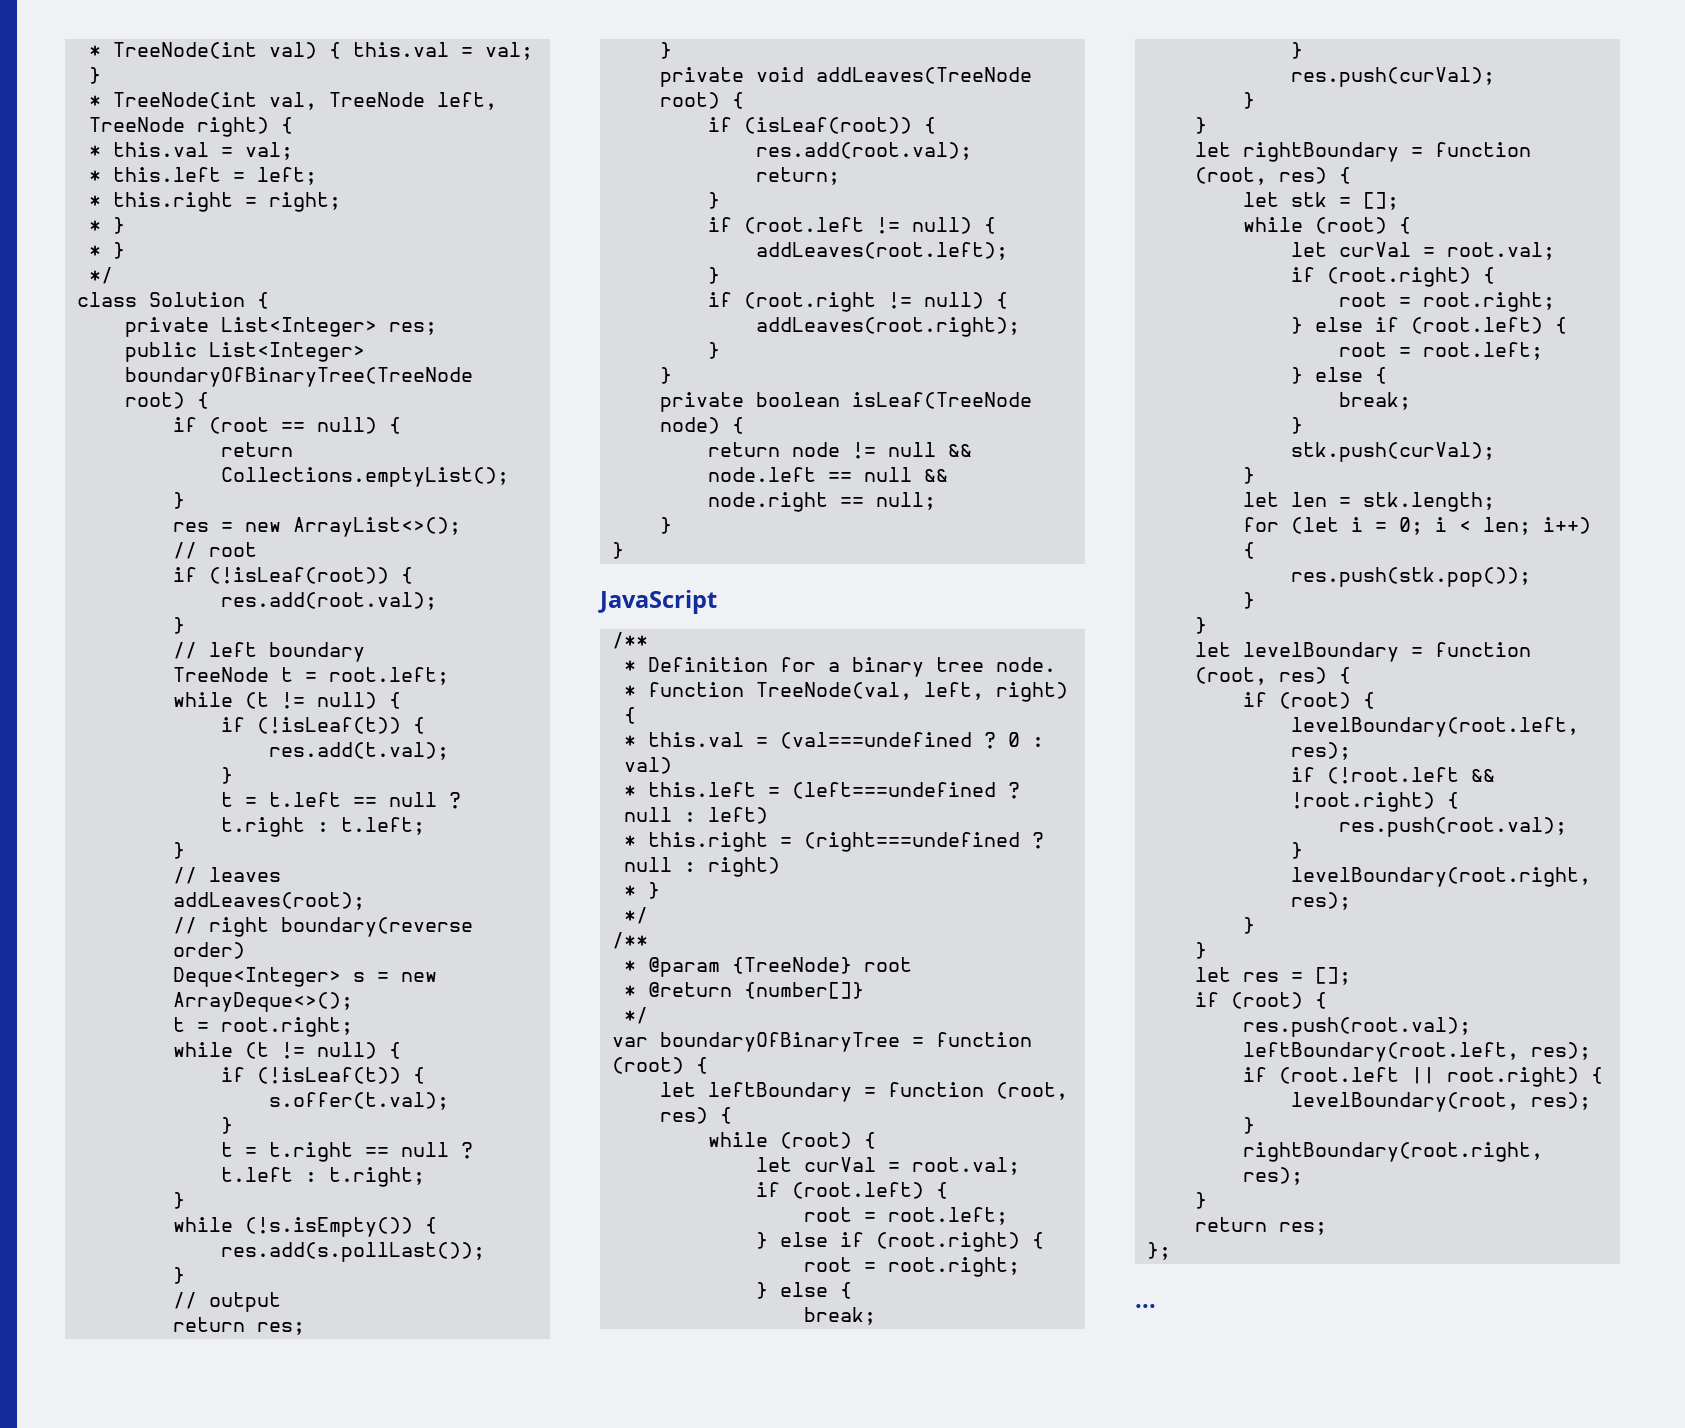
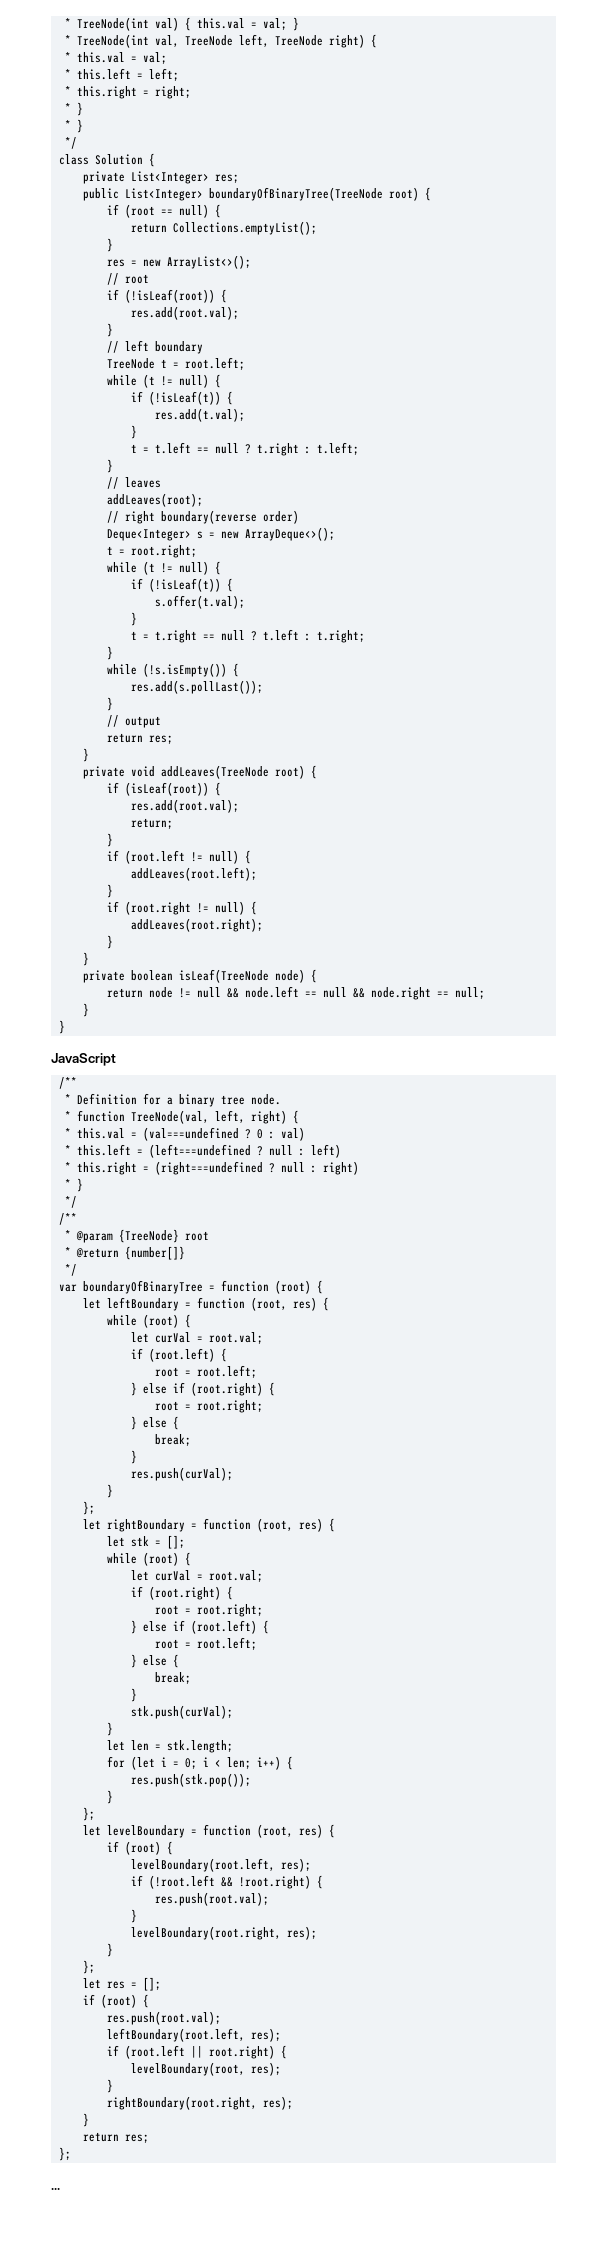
[1195,117,1208,134] } -> [82,1501,95,1515] };
[1195,617,1208,634] } -> [82,1807,95,1821] };
[1195,942,1208,959] } -> [82,1960,95,1974] };

